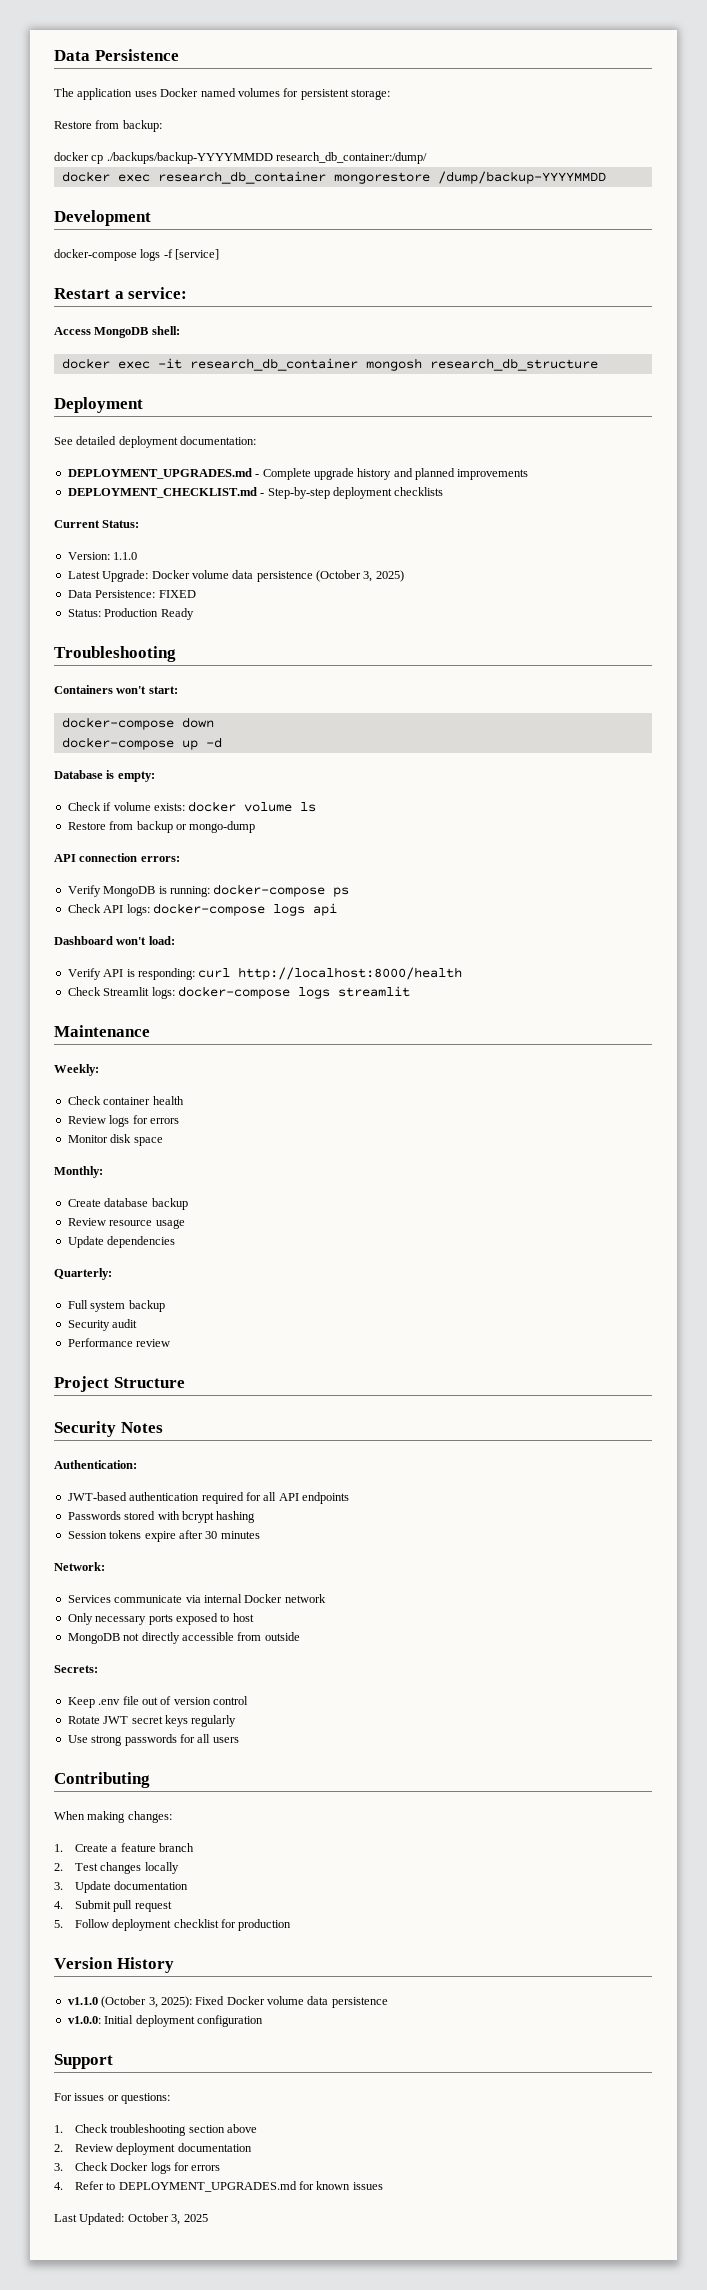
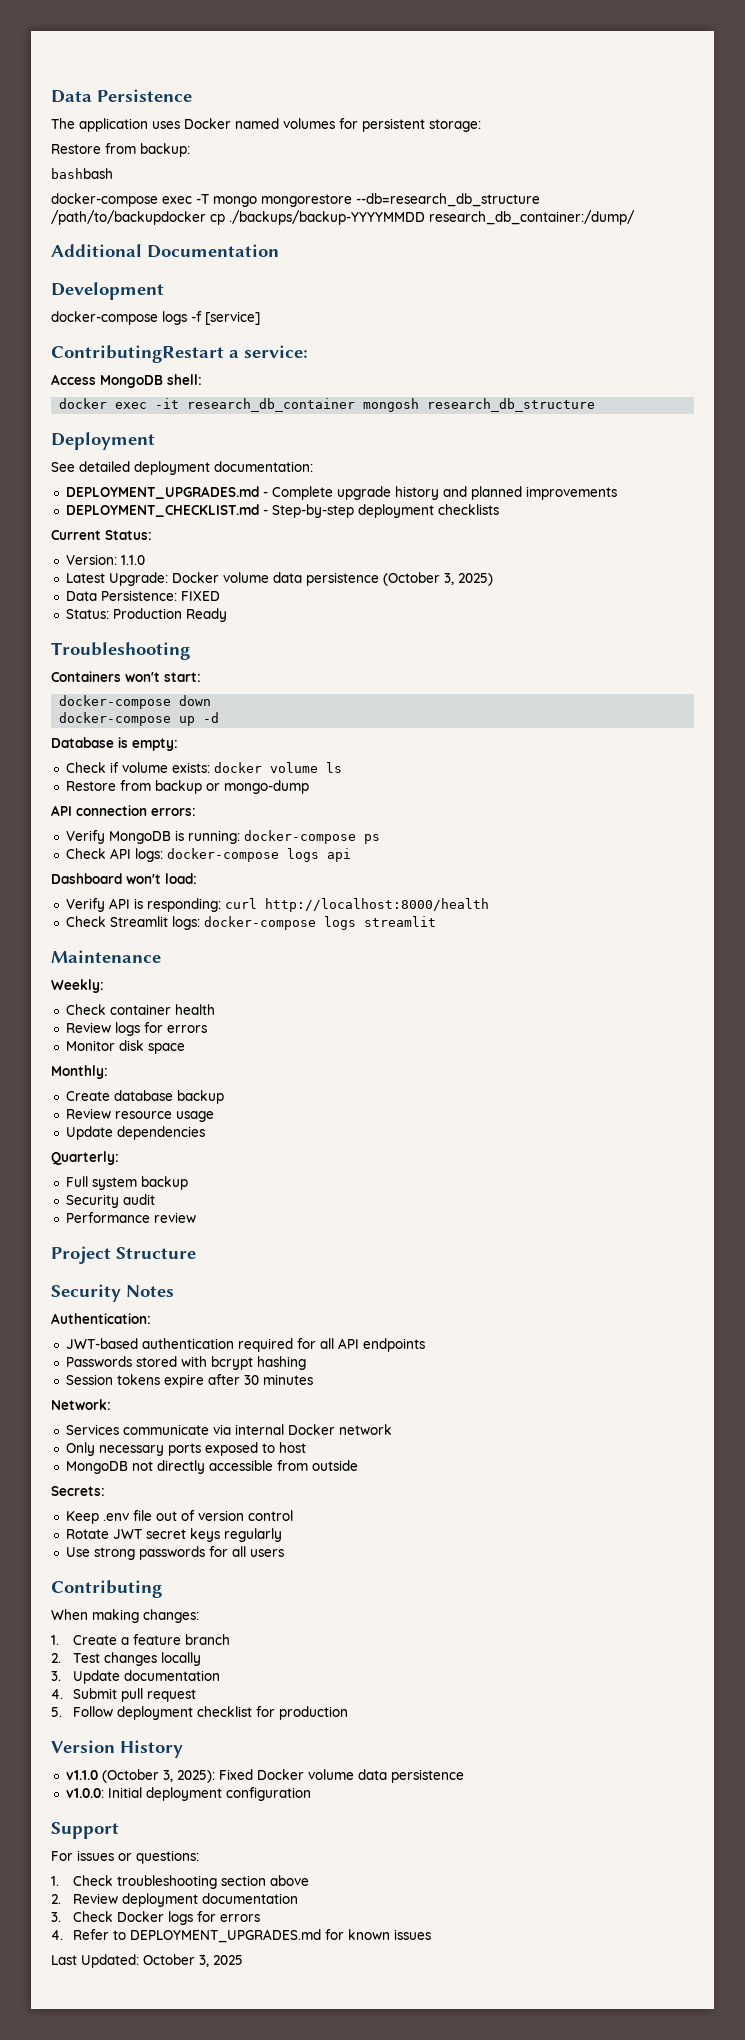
[54,152,428,164] [61,171,606,184] docker cp ./backups/backup-YYYYMMDD research_db_container:/dump/ // docker exec research_db_container mongorestore /dump/backup-YYYYMMDD -> [51,168,113,179] [51,193,540,207] [51,210,635,225] [51,244,279,258] bashbash // docker-compose exec -T mongo mongorestore --db=research_db_structure /path/to/backupdocker cp ./backups/backup-YYYYMMDD research_db_container:/dump/ // Additional Documentation
[54,288,110,299] Restart -> [51,345,224,363] ContributingRestart

